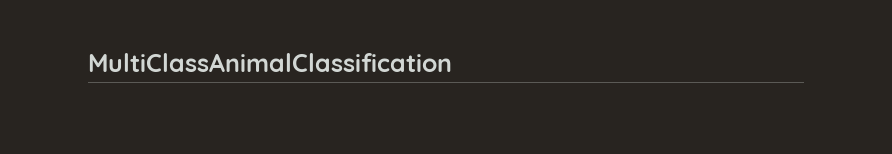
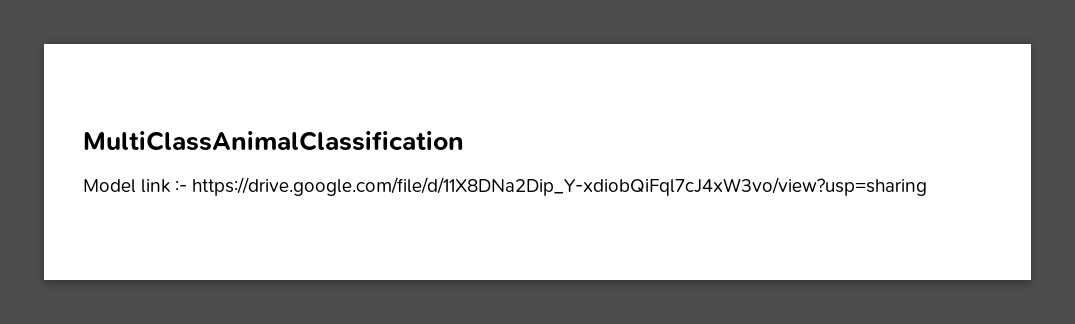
(452, 62) none -> [83,177,928,196] // Model link :- https://drive.google.com/file/d/11X8DNa2Dip_Y-xdiobQiFql7cJ4xW3vo/view?usp=sharing

